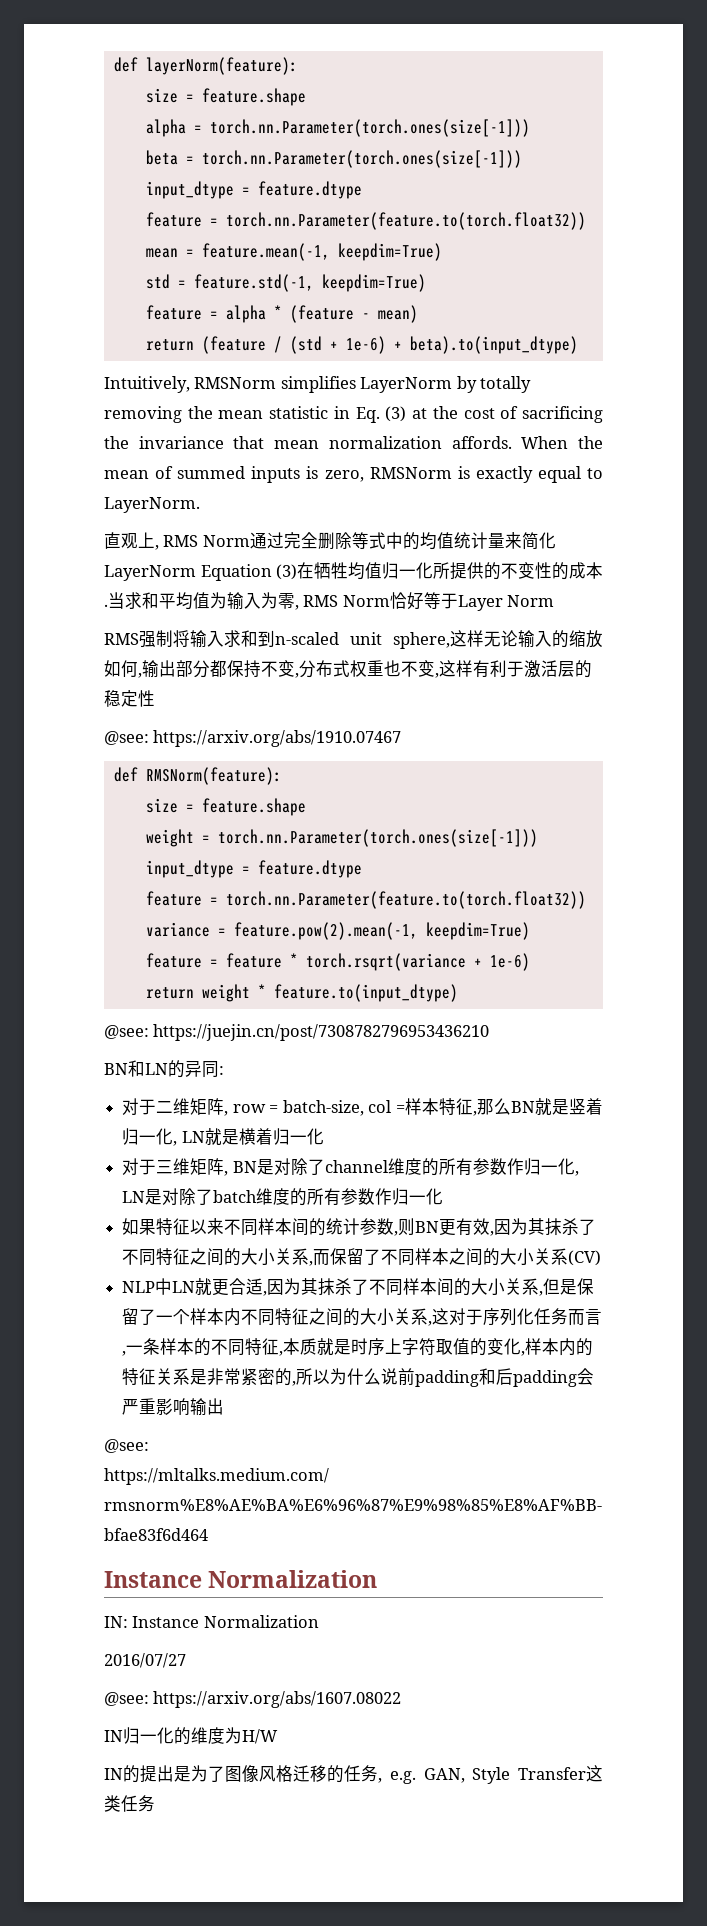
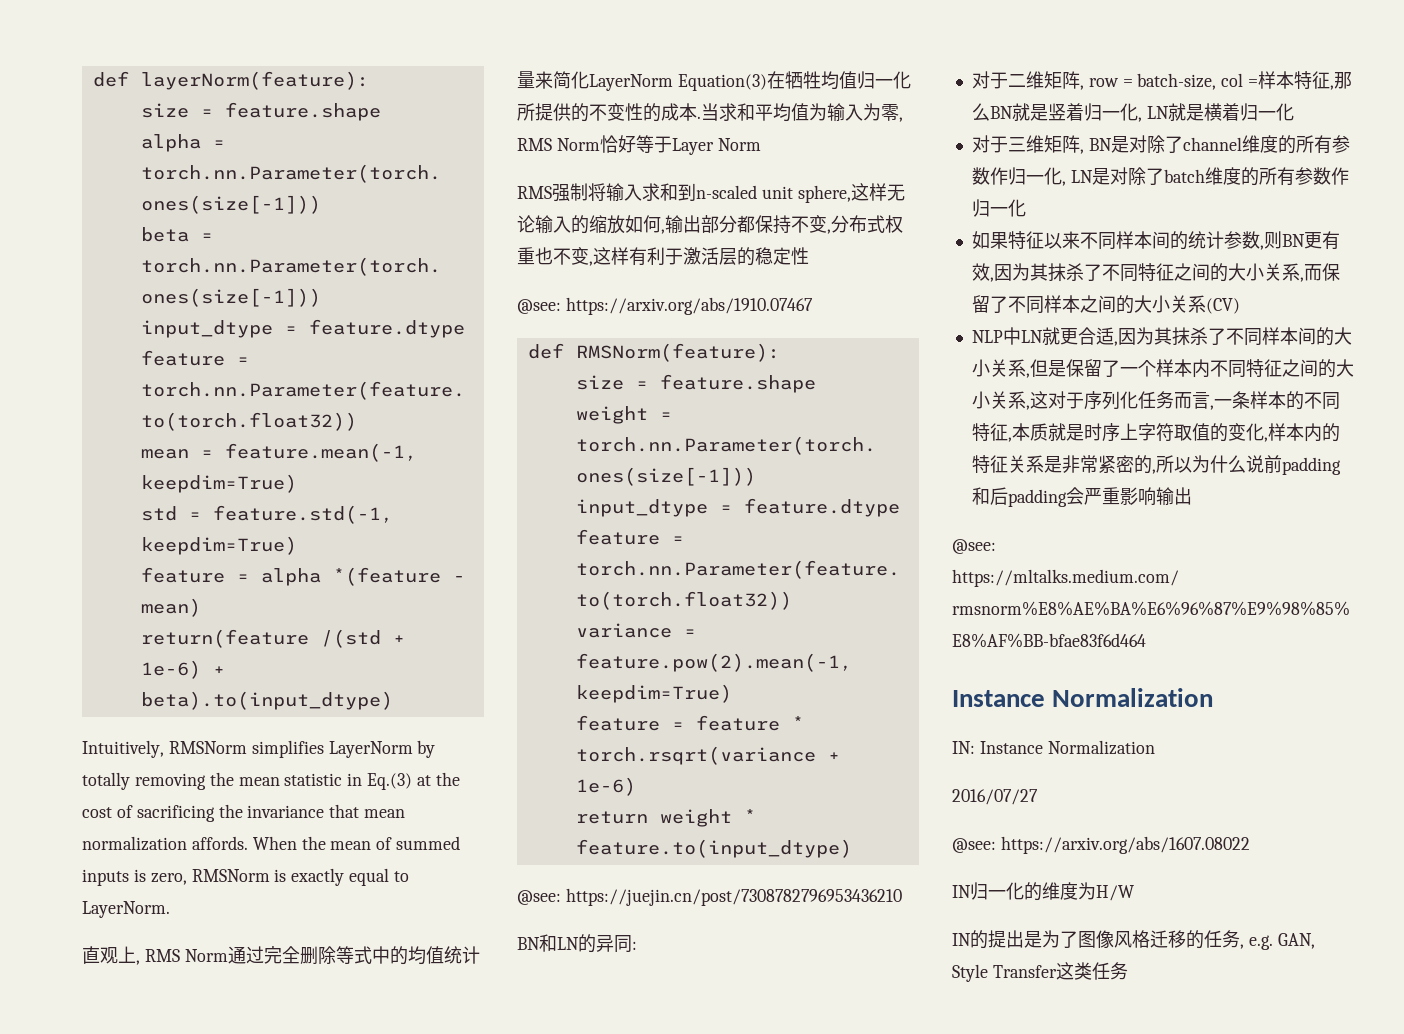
[273,305,354,323] * (feature -> [332,567,441,586] *(feature
[145,336,322,354] return (feature / (std -> [140,629,381,648] return(feature /(std
[355,406,407,423] Eq. (3) -> [367,773,413,790] Eq.(3)
[200,564,297,581] Equation (3) -> [677,74,767,91] Equation(3)

